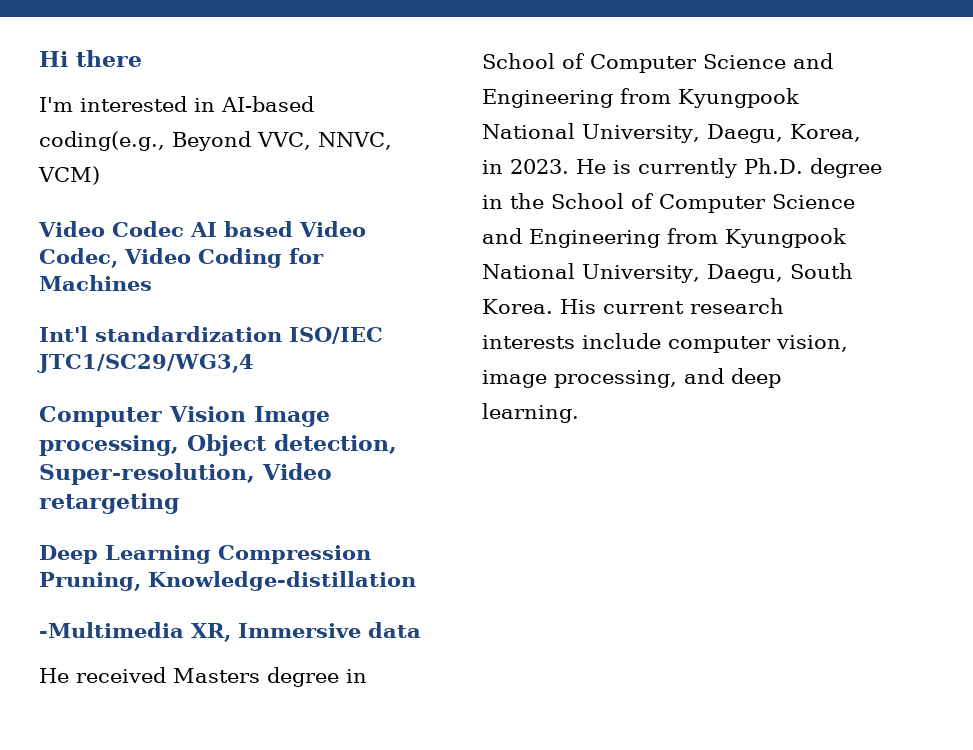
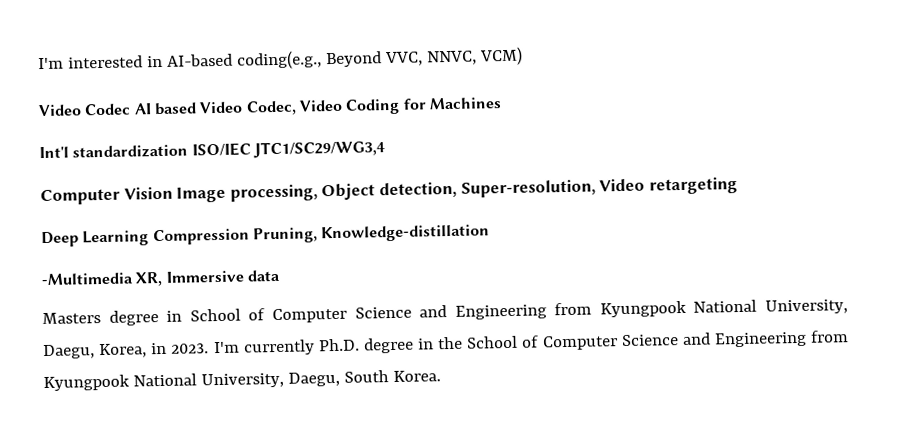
[39,50,142,67] Hi there // -> (38, 63) none
[39,667,166,683] He received -> (280, 275) none
[576,159,631,174] He is -> [213,341,240,354] I'm
[560,298,784,314] [482,333,848,353] [482,368,781,388] [482,403,579,423] His current research interests include computer vision, image processing, and deep learning. -> (441, 376) none

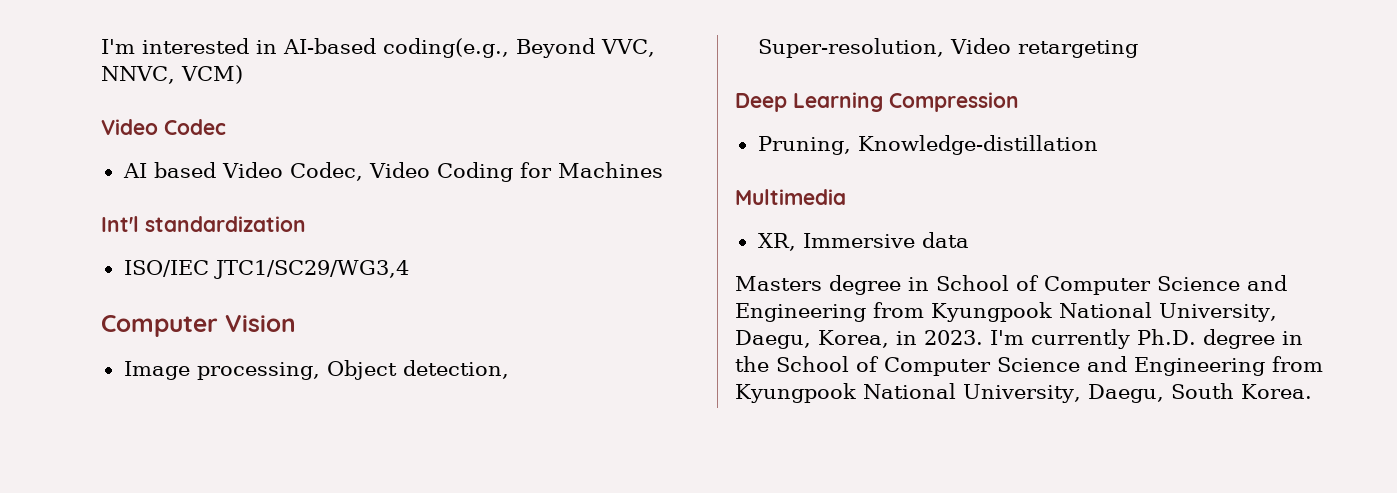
(132, 109) none -> (226, 127) //
(189, 151) none -> (306, 224) //
(173, 193) none -> (296, 323) //
(250, 237) none -> (1019, 102) //
[41,272,134,286] -Multimedia -> [735,189,846,205] Multimedia //

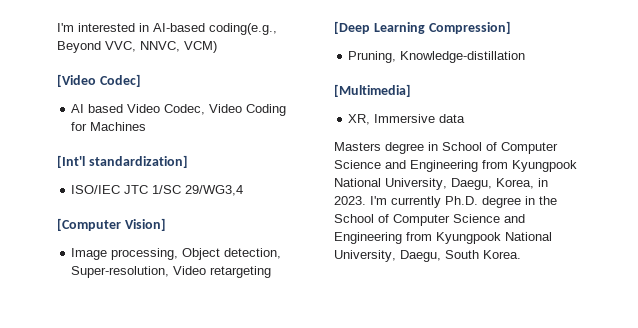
[101,119,226,135] Video Codec -> [57,74,141,87] [Video Codec]
[101,216,306,232] Int'l standardization -> [57,155,188,168] [Int'l standardization]
[213,260,409,279] [101,315,296,337] JTC1/SC29/WG3,4 // Computer Vision -> [124,185,244,196] [57,218,166,231] JTC 1/SC 29/WG3,4 // [Computer Vision]
[735,92,1019,112] Deep Learning Compression -> [334,21,511,34] [Deep Learning Compression]
[735,189,846,205] Multimedia -> [334,84,411,97] [Multimedia]

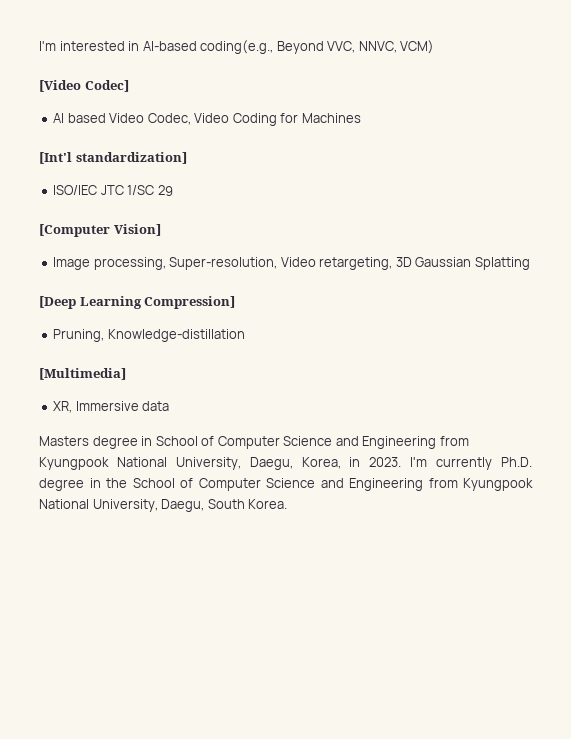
[185,185,244,196] 29/WG3,4 -> [157,185,173,196] 29
[182,248,282,260] [71,266,272,278] Object detection, Super-resolution, Video retargeting -> [169,257,530,270] Super-resolution, Video retargeting, 3D Gaussian Splatting

